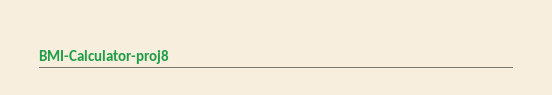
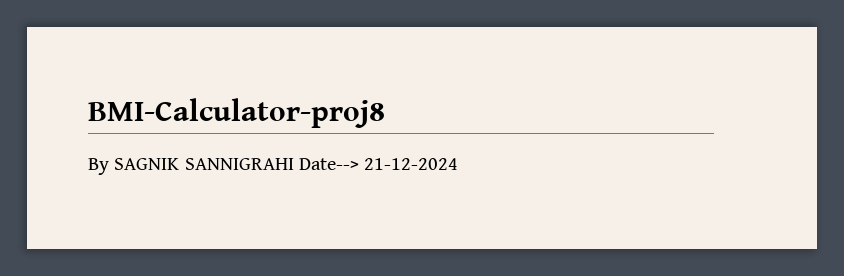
(169, 57) none -> [88,158,459,175] // By SAGNIK SANNIGRAHI Date--> 21-12-2024

